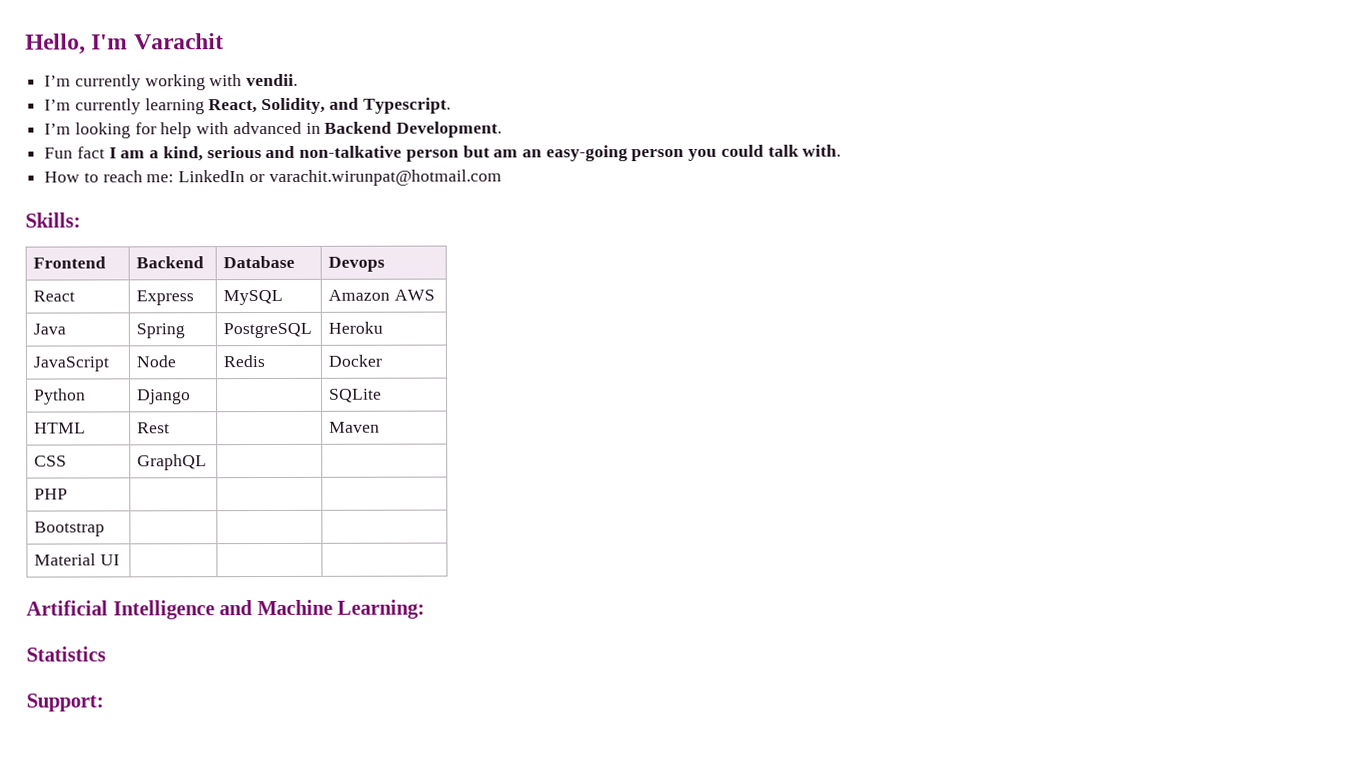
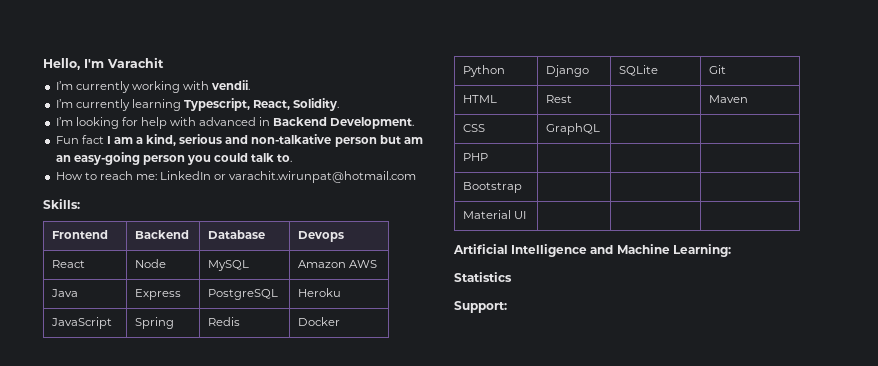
[208,97,451,115] React, Solidity, and Typescript. -> [183,98,340,111] Typescript, React, Solidity.
[802,144,842,157] with. -> [277,154,293,162] to.
[136,290,195,306] Express -> [135,259,167,268] Node
[136,323,186,339] Spring -> [135,289,182,300] Express
[136,355,177,368] Node -> [135,317,175,329] Spring
[329,388,383,403] | SQLite -> [619,65,659,76] [709,65,727,74] SQLite | Git

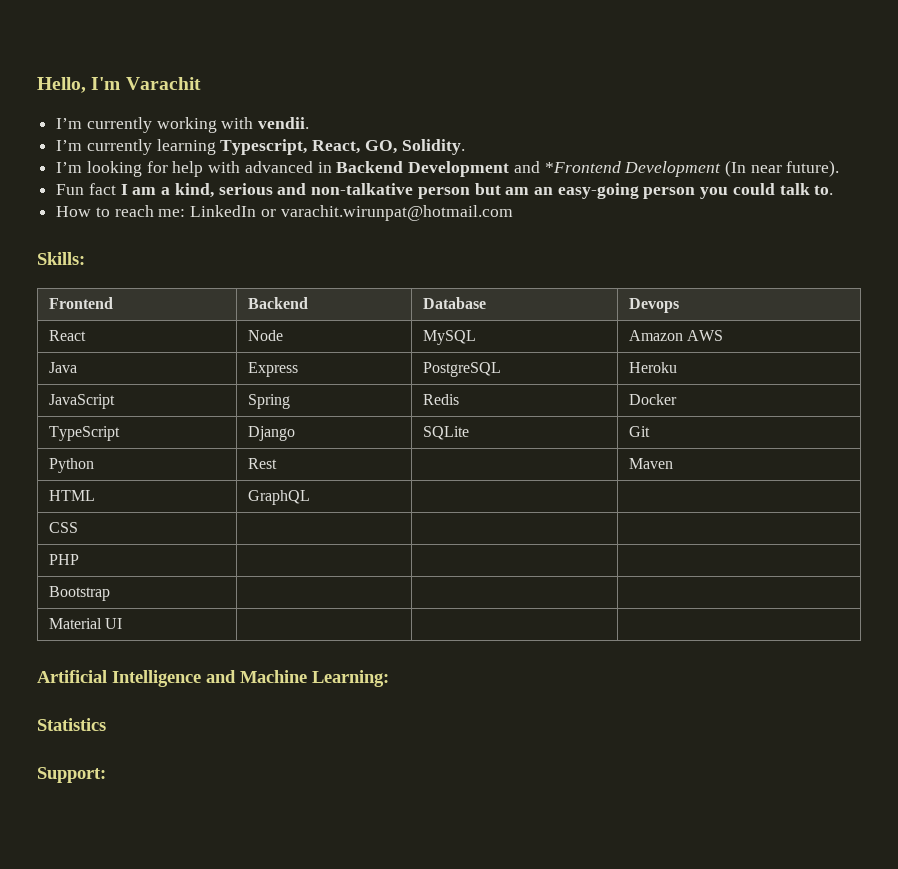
(291, 105) none -> [364,140,397,154] GO,
[330,117,415,129] Development. -> [408,160,840,177] Development and *Frontend Development (In near future).
[463,65,506,77] Python -> [48,426,120,441] TypeScript
[463,95,498,103] HTML -> [48,458,94,473] Python
(749, 99) none -> [48,490,95,501] [247,490,310,505] // HTML | GraphQL | |
[546,123,601,135] GraphQL -> (78, 527) none

